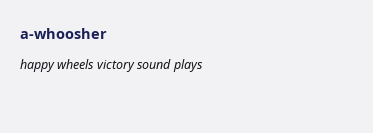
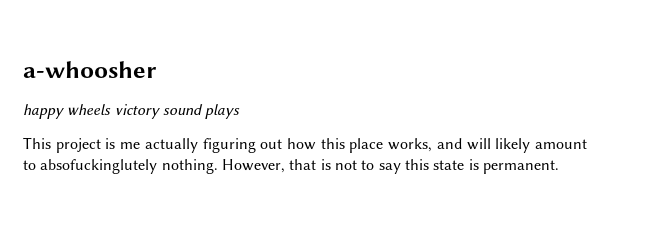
(203, 65) none -> [23,137,587,153] [23,159,559,174] // This project is me actually figuring out how this place works, and will likely amount to absofuckinglutely nothing. However, that is not to say this state is permanent.

